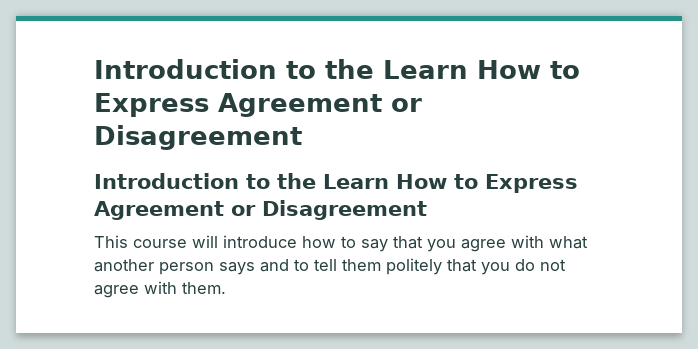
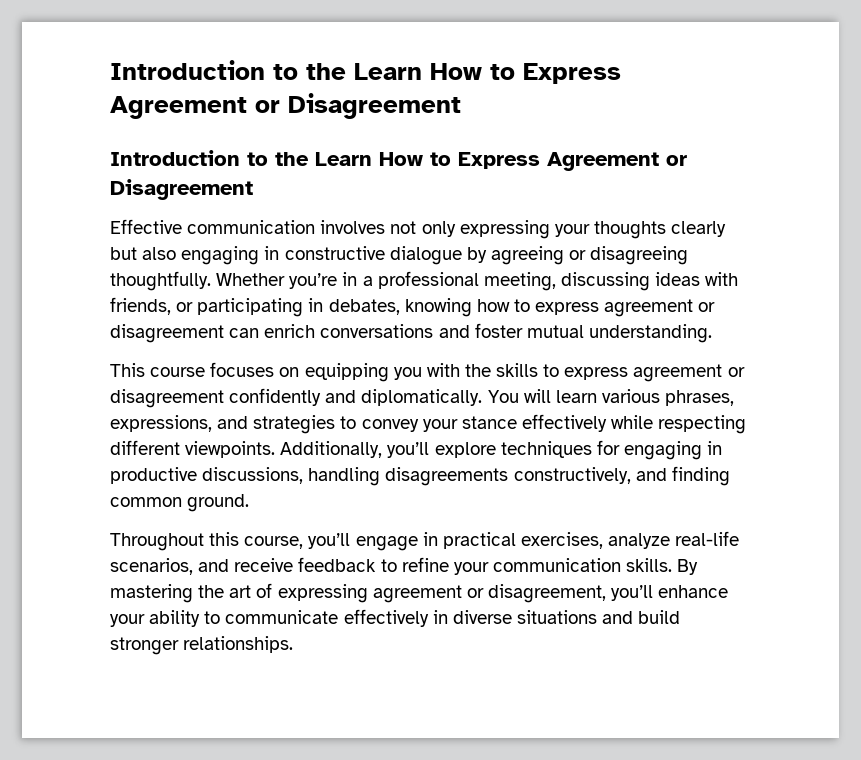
[94,235,588,252] [94,258,566,275] [94,281,226,298] This course will introduce how to say that you agree with what another person says and to tell them politely that you do not agree with them. -> [110,219,727,239] [110,246,689,265] [110,271,739,291] [110,297,716,317] [110,323,712,343] [110,362,745,382] [110,388,735,408] [110,414,747,434] [110,440,723,460] [110,466,730,486] [110,494,250,512] [110,531,740,551] [110,557,699,575] [110,583,729,603] [110,609,681,627] [110,636,294,655] Effective communication involves not only expressing your thoughts clearly but also engaging in constructive dialogue by agreeing or disagreeing thoughtfully. Whether you’re in a professional meeting, discussing ideas with friends, or participating in debates, knowing how to express agreement or disagreement can enrich conversations and foster mutual understanding. // This course focuses on equipping you with the skills to express agreement or disagreement confidently and diplomatically. You will learn various phrases, expressions, and strategies to convey your stance effectively while respecting different viewpoints. Additionally, you’ll explore techniques for engaging in productive discussions, handling disagreements constructively, and finding common ground. // Throughout this course, you’ll engage in practical exercises, analyze real-life scenarios, and receive feedback to refine your communication skills. By mastering the art of expressing agreement or disagreement, you’ll enhance your ability to communicate effectively in diverse situations and build stronger relationships.

